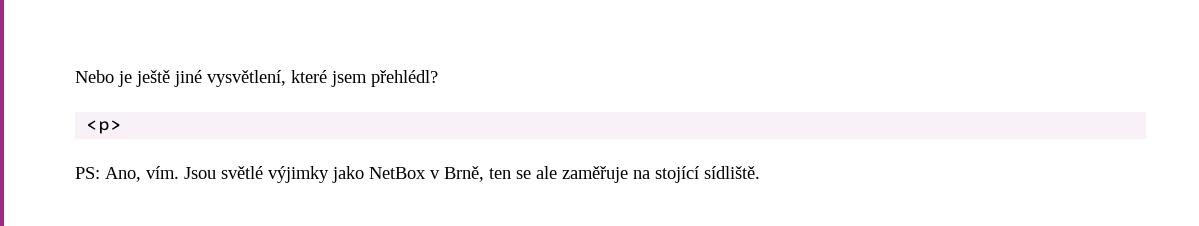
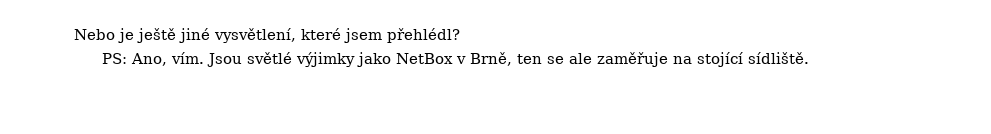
[86,120,123,134] // <p> -> (460, 35) none

